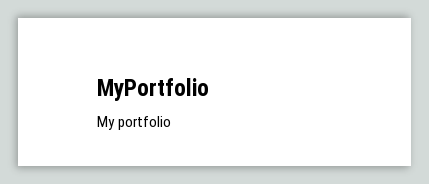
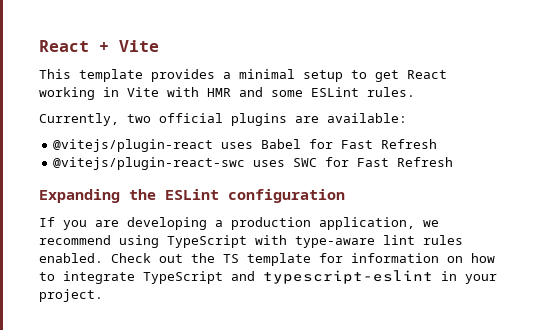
[97,78,209,101] [97,116,172,130] MyPortfolio // My portfolio -> [39,40,159,52] [39,69,447,82] [39,87,415,100] [39,113,407,126] [53,139,438,152] [53,157,454,170] [39,189,345,203] [39,217,439,230] [39,235,463,248] [39,253,495,266] [39,270,497,284] [39,289,103,302] React + Vite // This template provides a minimal setup to get React working in Vite with HMR and some ESLint rules. // Currently, two official plugins are available: // @vitejs/plugin-react uses Babel for Fast Refresh // @vitejs/plugin-react-swc uses SWC for Fast Refresh // Expanding the ESLint configuration // If you are developing a production application, we recommend using TypeScript with type-aware lint rules enabled. Check out the TS template for information on how to integrate TypeScript and typescript-eslint in your project.

